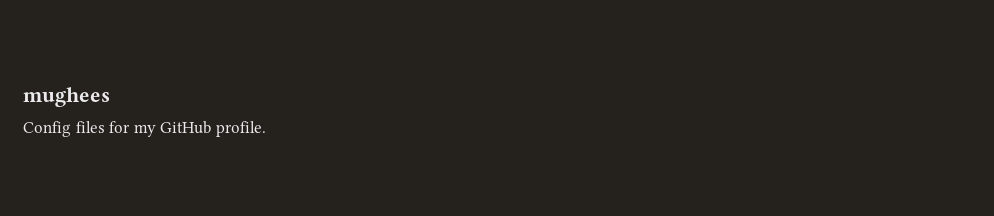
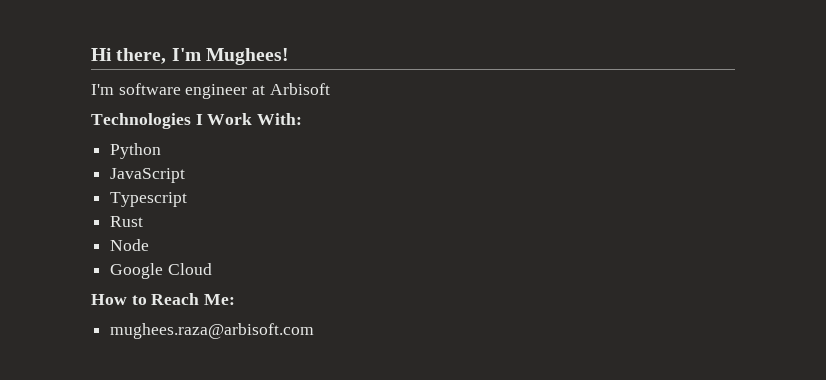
[23,87,110,107] [23,121,266,137] mughees // Config files for my GitHub profile. -> [91,48,289,65] [91,83,330,99] [91,113,303,129] [110,143,162,159] [110,168,186,183] [110,192,188,207] [110,216,144,227] [110,239,150,251] [110,263,212,279] [91,293,236,305] [110,323,315,339] Hi there, I'm Mughees! // I'm software engineer at Arbisoft // Technologies I Work With: // Python // JavaScript // Typescript // Rust // Node // Google Cloud // How to Reach Me: // mughees.raza@arbisoft.com

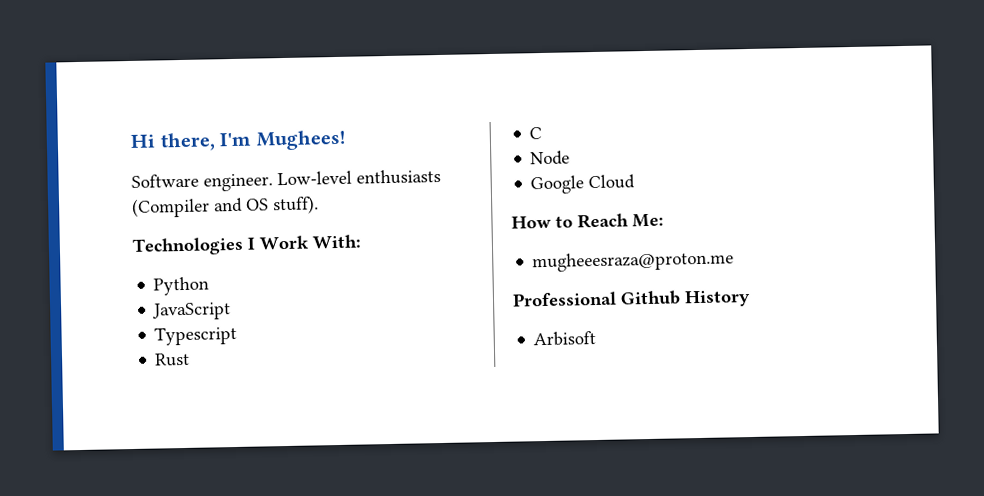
[91,83,330,99] I'm software engineer at Arbisoft -> [131,168,441,192] [131,195,319,218] Software engineer. Low-level enthusiasts (Compiler and OS stuff).
(144, 221) none -> [529,126,543,140] // C
[110,323,315,339] mughees.raza@arbisoft.com -> [532,250,735,273] [512,290,751,308] [533,330,597,347] mugheeesraza@proton.me // Professional Github History // Arbisoft

